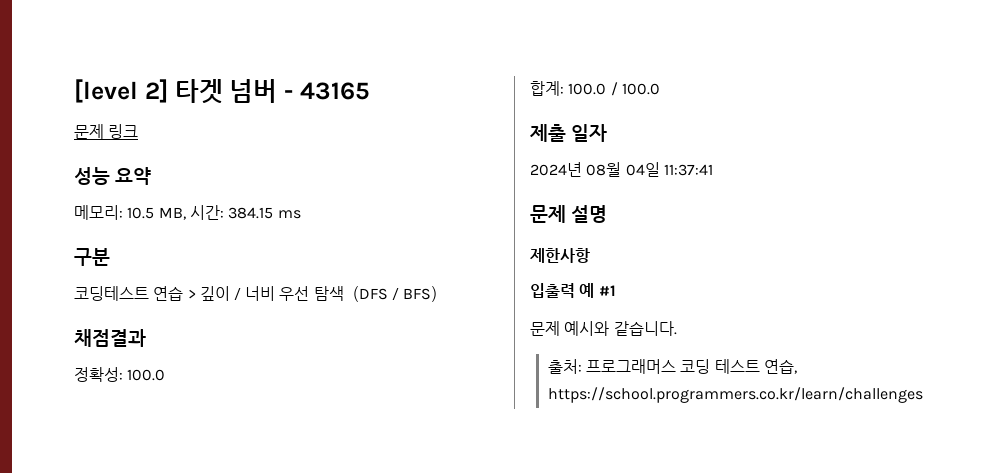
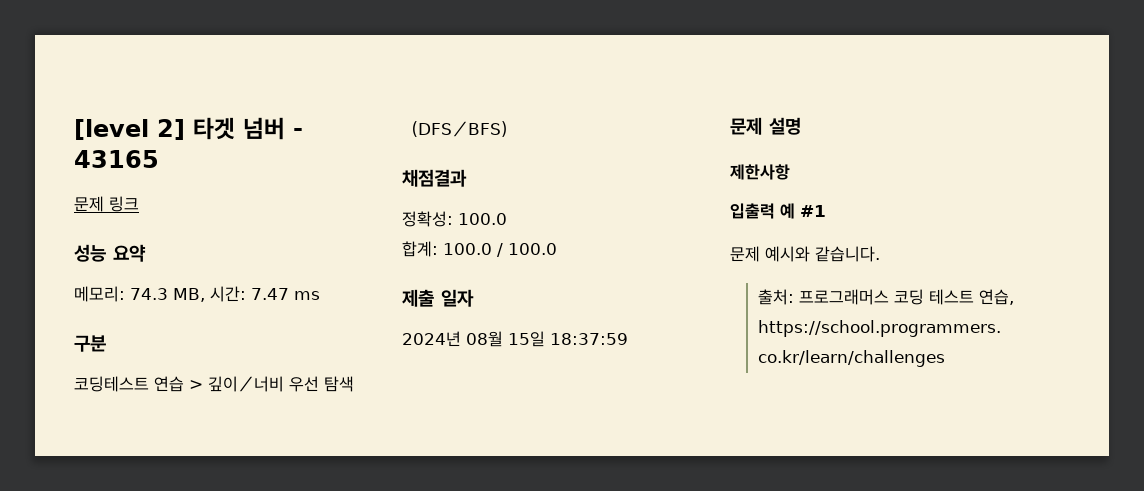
[127,207,155,219] 10.5 -> [130,288,168,300] 74.3
[228,207,274,219] 384.15 -> [251,288,289,300] 7.47
[625,162,713,177] 04일 11:37:41 -> [508,331,628,347] 15일 18:37:59

